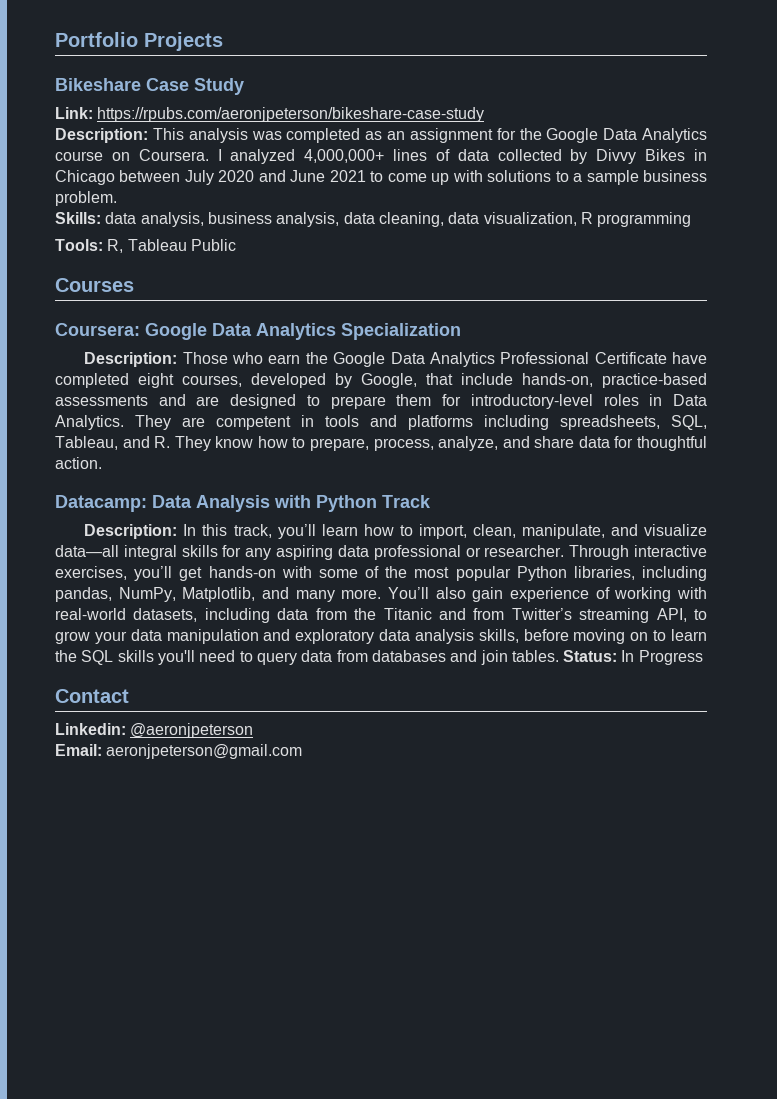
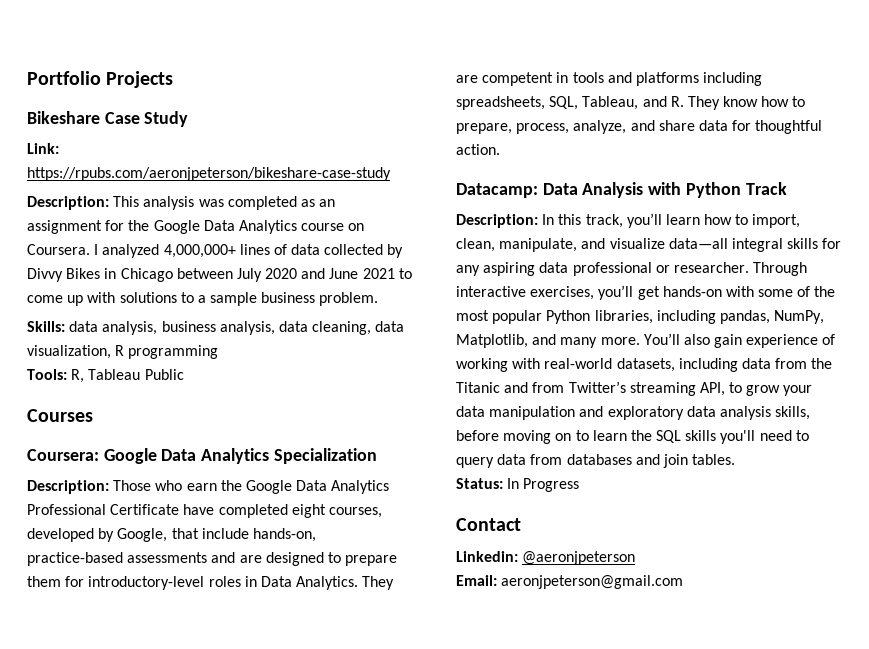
(559, 656) none -> (736, 459) //

